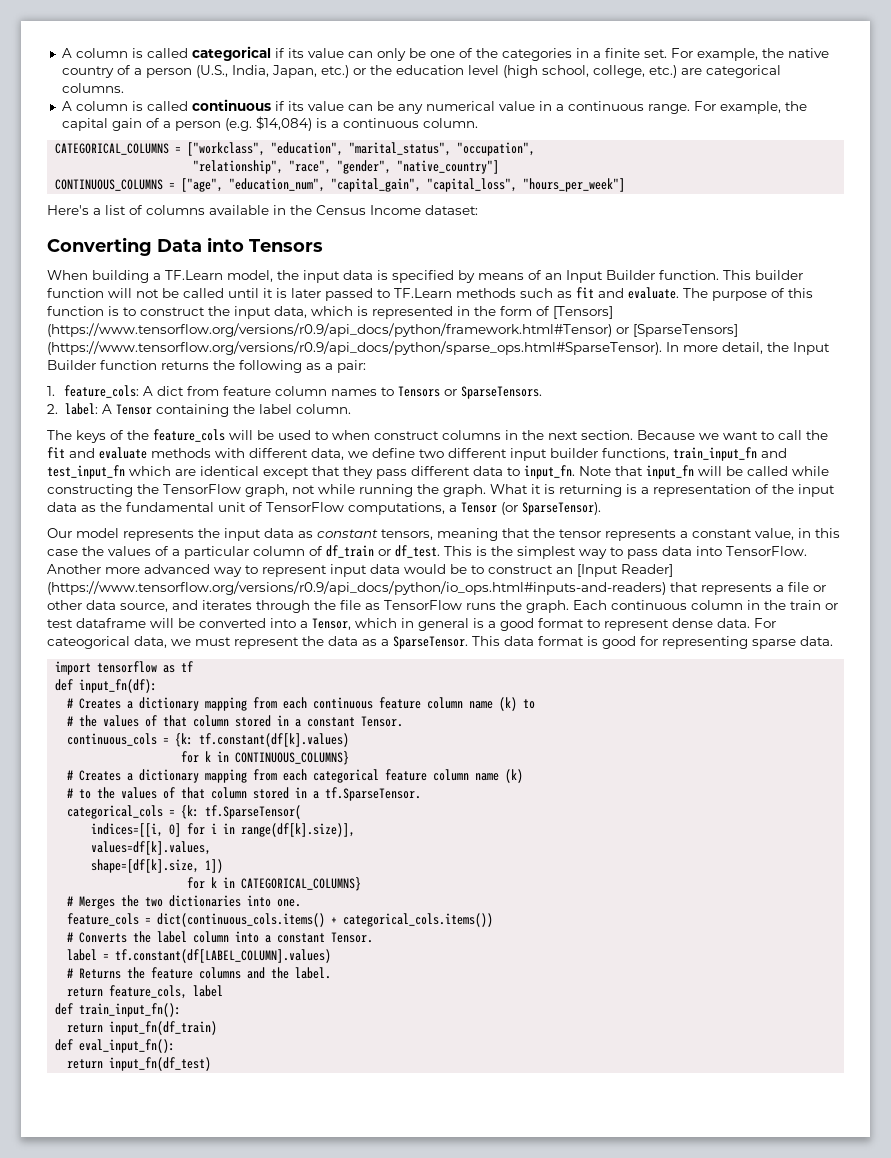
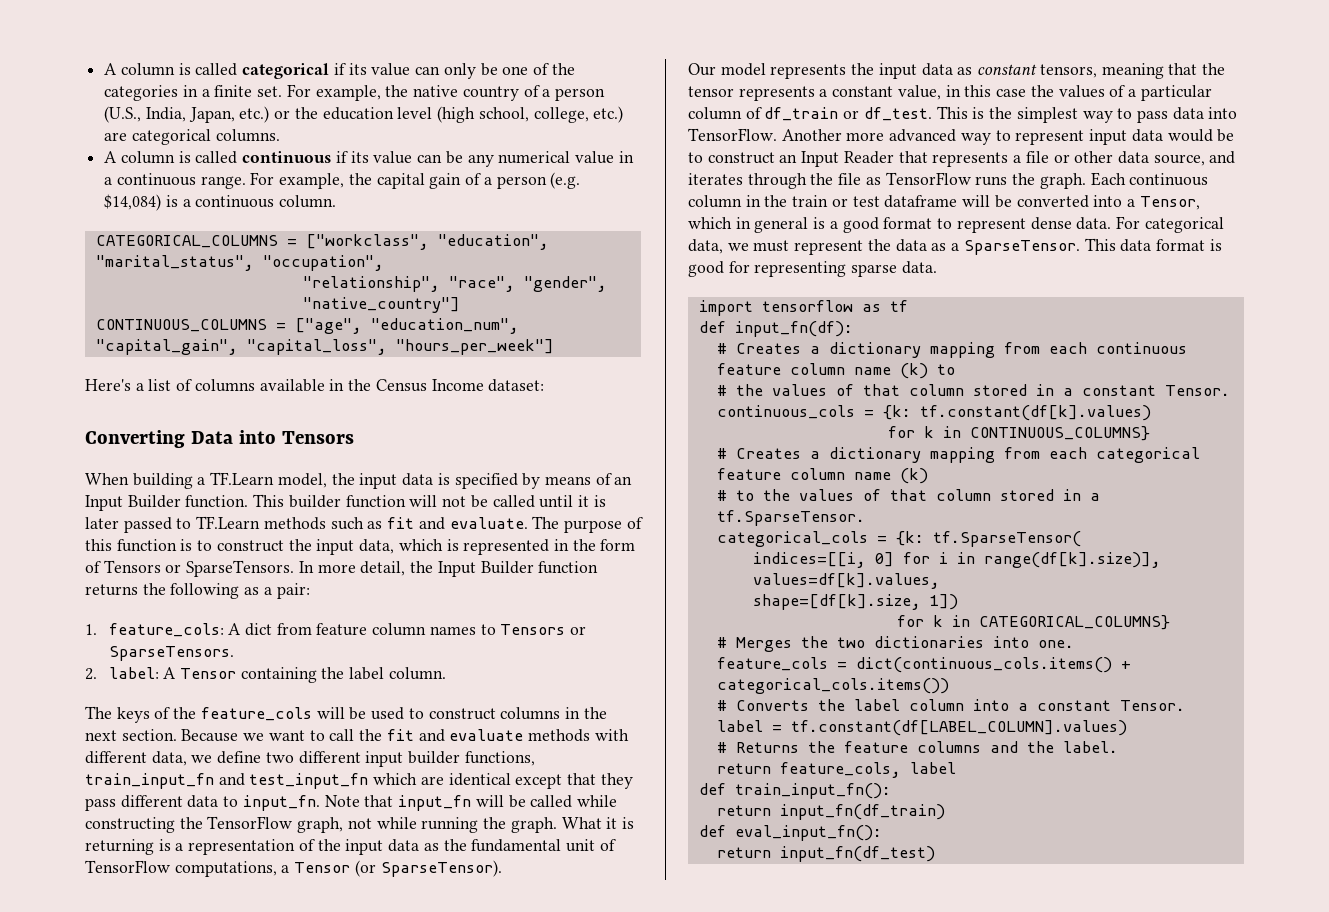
[553,306,613,319] [47,323,738,337] [47,341,662,355] [Tensors] (https://www.tensorflow.org/versions/r0.9/api_docs/python/framework.html#Tensor) or [SparseTensors] (https://www.tensorflow.org/versions/r0.9/api_docs/python/sparse_ops.html#SparseTensor). -> [103,560,295,577] Tensors or SparseTensors.
[332,430,370,440] when -> (424, 713) none
[577,564,673,577] [47,581,666,595] [Input Reader] (https://www.tensorflow.org/versions/r0.9/api_docs/python/io_ops.html#inputs-and-readers) -> [801,151,894,167] Input Reader
[47,636,130,649] cateogorical -> [1144,217,1224,233] categorical

